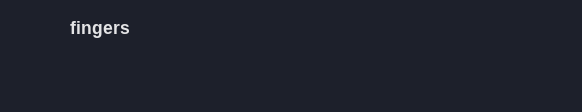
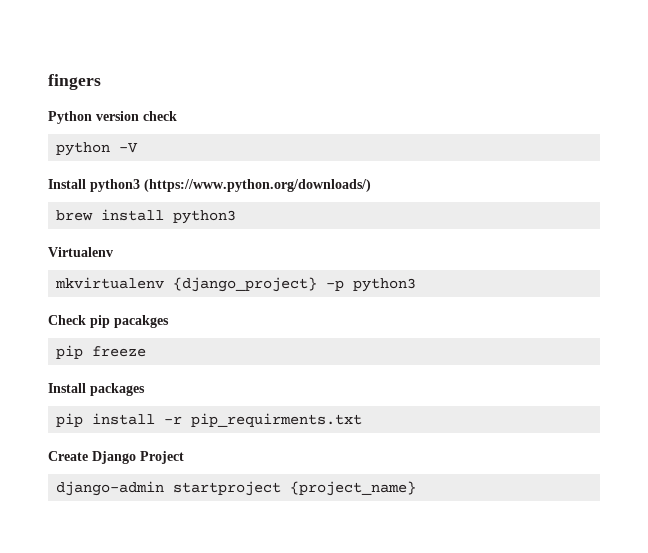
(130, 29) none -> [48,111,177,124] [56,142,139,156] [48,179,371,192] [56,209,237,224] [48,247,113,257] [55,277,417,292] [48,315,169,328] [56,345,147,359] [48,383,145,396] [56,413,363,427] [48,451,184,464] [56,481,417,496] // Python version check // python -V // Install python3 (https://www.python.org/downloads/) // brew install python3 // Virtualenv // mkvirtualenv {django_project} -p python3 // Check pip pacakges // pip freeze // Install packages // pip install -r pip_requirments.txt // Create Django Project // django-admin startproject {project_name}

